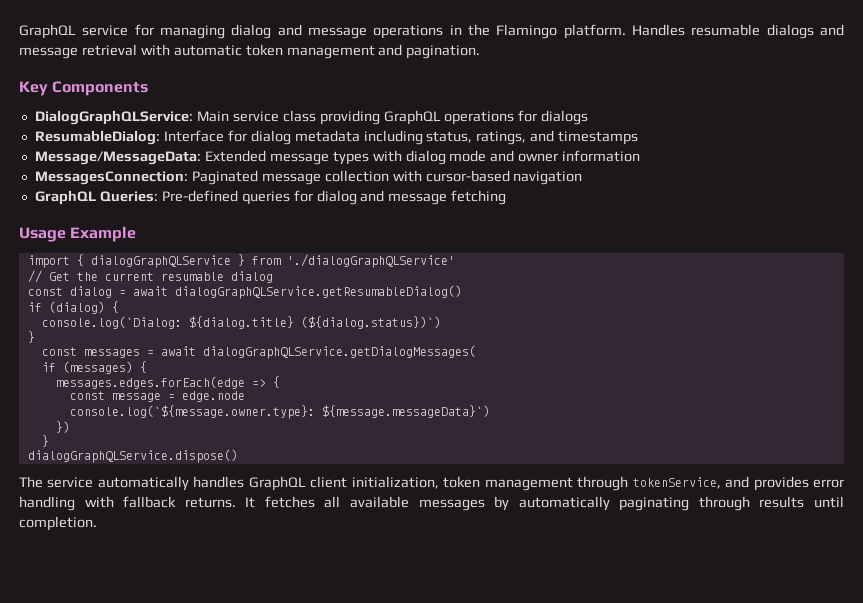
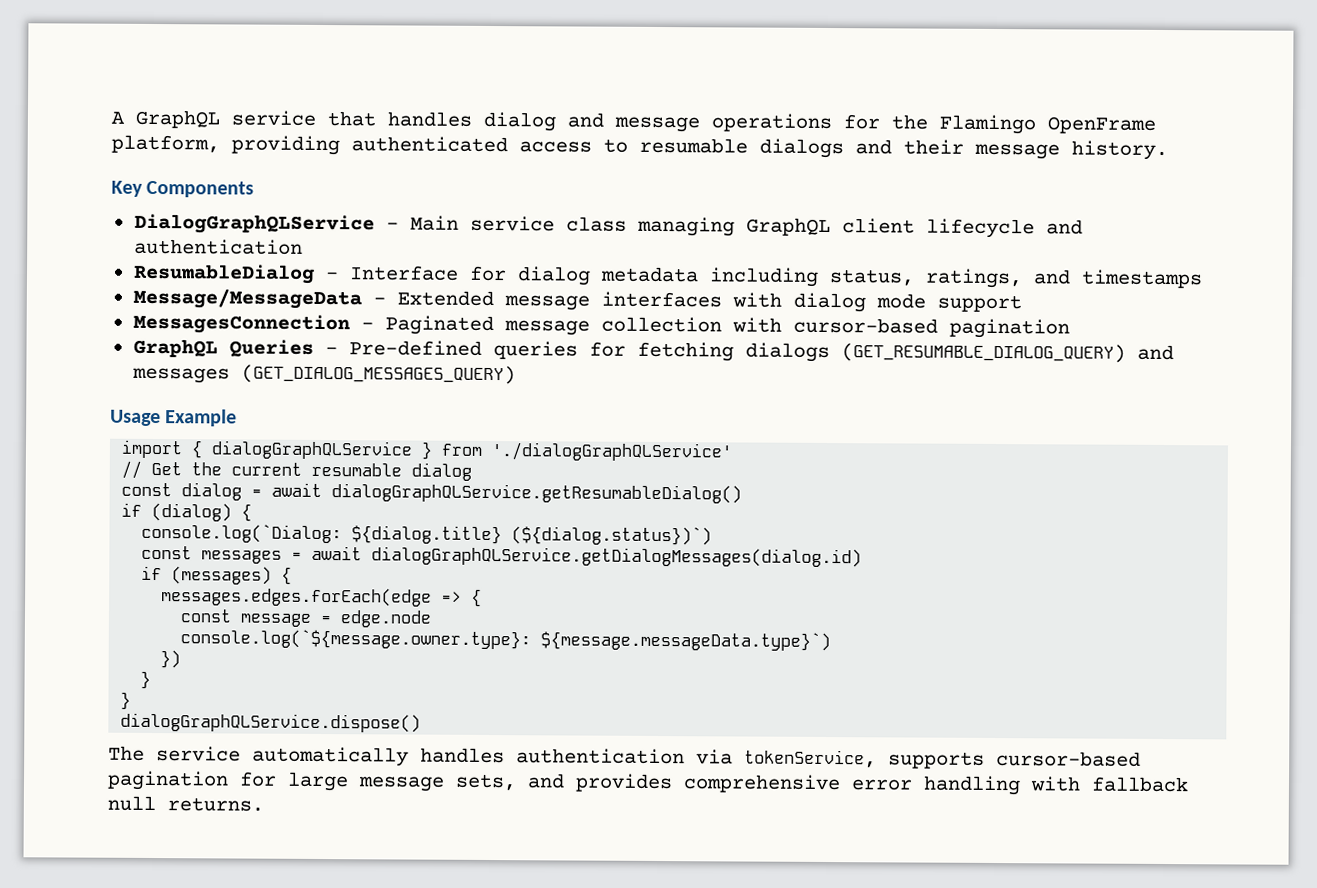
(19, 31) none -> [111,111,125,124] A
[134,24,225,39] for managing -> [327,111,472,127] that handles
[449,25,462,35] in -> [843,114,880,130] for
[563,24,845,39] [19,44,481,59] platform. Handles resumable dialogs and message retrieval with automatic token management and pagination. -> [1047,116,1156,134] [111,134,1168,161] OpenFrame platform, providing authenticated access to resumable dialogs and their message history.
[34,110,193,125] DialogGraphQLService: -> [133,213,399,235] DialogGraphQLService -
[319,110,589,125] [34,130,160,145] providing GraphQL operations for dialogs // ResumableDialog: -> [636,216,1083,239] [133,238,303,255] [132,263,339,284] managing GraphQL client lifecycle and authentication // ResumableDialog -
[34,151,201,165] Message/MessageData: -> [132,288,386,310] Message/MessageData -
[332,151,369,165] types -> [600,291,722,308] interfaces
[490,150,641,162] [34,171,188,185] and owner information // MessagesConnection: -> [936,294,1022,313] [132,313,374,335] support // MessagesConnection -
[513,171,583,185] [34,190,158,205] navigation // GraphQL Queries: -> [948,318,1070,339] [132,338,338,358] pagination // GraphQL Queries -
[316,190,507,205] dialog and message fetching -> [636,341,1174,363] [131,364,516,385] fetching dialogs (GET_RESUMABLE_DIALOG_QUERY) and messages (GET_DIALOG_MESSAGES_QUERY)
[27,331,35,343] // } -> (713, 536) none
[202,345,476,359] dialogGraphQLService.getDialogMessages( -> [371,546,863,568] dialogGraphQLService.getDialogMessages(dialog.id)
[321,405,490,418] ${message.messageData}`) -> [540,631,832,652] ${message.messageData.type}`)
(49, 441) none -> [120,691,132,710] // }
[248,476,721,491] GraphQL client initialization, token management through tokenService, -> [516,748,1141,769] [107,770,517,792] authentication via tokenService, supports cursor-based pagination for large message sets,
(809, 483) none -> [683,774,841,794] comprehensive
[184,496,844,511] [19,516,97,531] returns. It fetches all available messages by automatically paginating through results until completion. -> [107,795,264,812] null returns.

